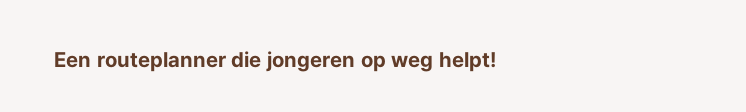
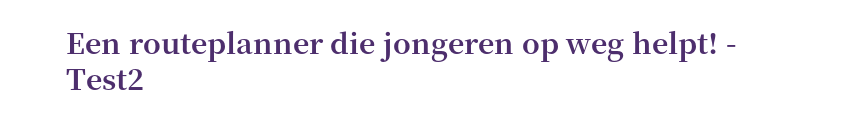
(497, 62) none -> [725,45,737,54] [66,69,144,90] - Test2

